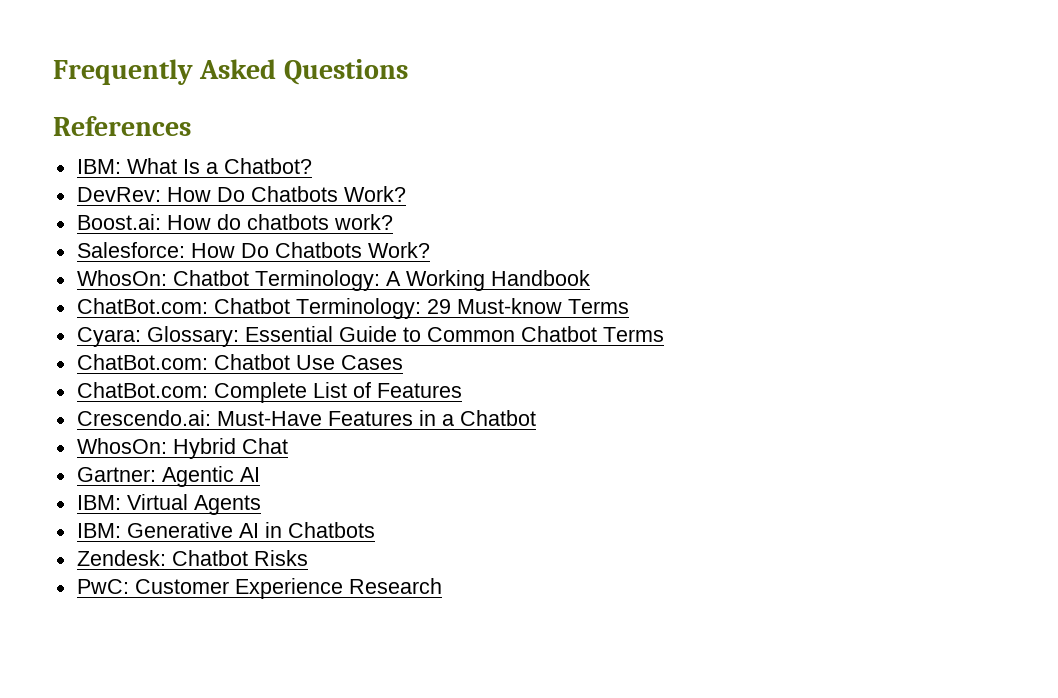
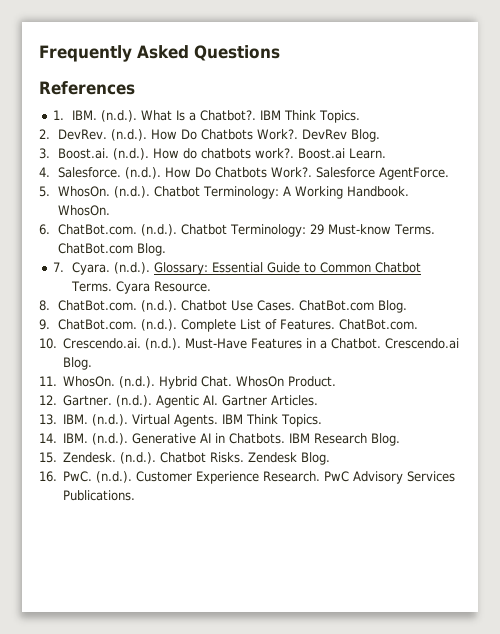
[76,158,312,174] [76,186,406,202] [76,214,393,230] [76,242,430,258] [76,270,590,291] [76,298,629,319] [76,327,141,347] IBM: What Is a Chatbot? // DevRev: How Do Chatbots Work? // Boost.ai: How do chatbots work? // Salesforce: How Do Chatbots Work? // WhosOn: Chatbot Terminology: A Working Handbook // ChatBot.com: Chatbot Terminology: 29 Must-know Terms // Cyara: -> [52,110,360,123] [39,129,381,142] [39,148,387,160] [39,167,450,180] [39,186,410,199] [58,205,111,216] [39,224,436,237] [58,243,167,256] [52,262,150,275] 1. IBM. (n.d.). What Is a Chatbot?. IBM Think Topics. // 2. DevRev. (n.d.). How Do Chatbots Work?. DevRev Blog. // 3. Boost.ai. (n.d.). How do chatbots work?. Boost.ai Learn. // 4. Salesforce. (n.d.). How Do Chatbots Work?. Salesforce AgentForce. // 5. WhosOn. (n.d.). Chatbot Terminology: A Working Handbook. WhosOn. // 6. ChatBot.com. (n.d.). Chatbot Terminology: 29 Must-know Terms. ChatBot.com Blog. // 7. Cyara. (n.d.).
[602,327,664,342] [76,354,403,370] [76,382,462,403] [76,410,536,426] [76,438,288,459] [76,466,260,487] [76,494,261,515] [76,522,375,538] [76,550,308,566] [76,578,442,599] Terms // ChatBot.com: Chatbot Use Cases // ChatBot.com: Complete List of Features // Crescendo.ai: Must-Have Features in a Chatbot // WhosOn: Hybrid Chat // Gartner: Agentic AI // IBM: Virtual Agents // IBM: Generative AI in Chatbots // Zendesk: Chatbot Risks // PwC: Customer Experience Research -> [70,281,211,294] [39,300,408,313] [39,319,419,332] [39,338,460,350] [63,357,93,370] [39,376,337,389] [39,395,319,408] [39,414,323,427] [39,433,401,446] [39,452,331,465] [39,471,456,484] [63,490,136,501] Terms. Cyara Resource. // 8. ChatBot.com. (n.d.). Chatbot Use Cases. ChatBot.com Blog. // 9. ChatBot.com. (n.d.). Complete List of Features. ChatBot.com. // 10. Crescendo.ai. (n.d.). Must-Have Features in a Chatbot. Crescendo.ai Blog. // 11. WhosOn. (n.d.). Hybrid Chat. WhosOn Product. // 12. Gartner. (n.d.). Agentic AI. Gartner Articles. // 13. IBM. (n.d.). Virtual Agents. IBM Think Topics. // 14. IBM. (n.d.). Generative AI in Chatbots. IBM Research Blog. // 15. Zendesk. (n.d.). Chatbot Risks. Zendesk Blog. // 16. PwC. (n.d.). Customer Experience Research. PwC Advisory Services Publications.

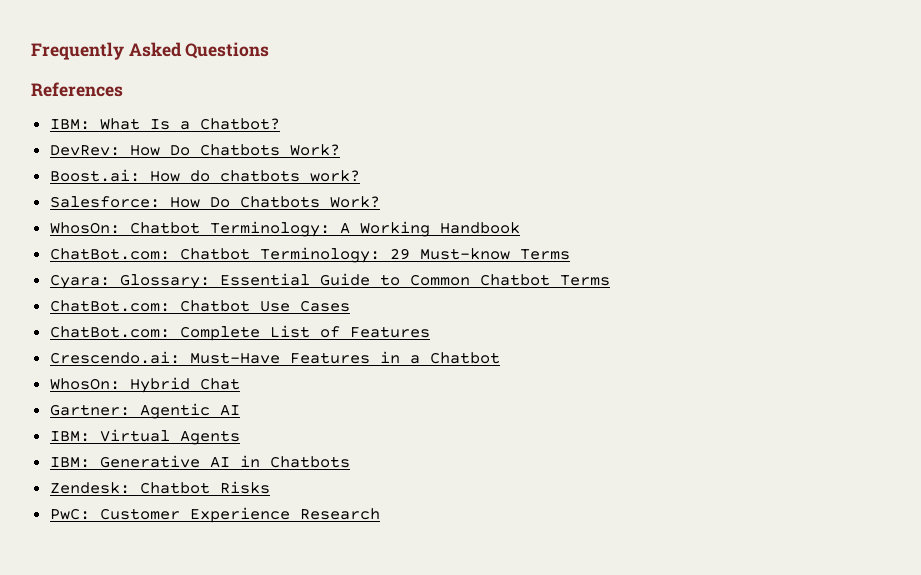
[52,110,360,123] [39,129,381,142] [39,148,387,160] [39,167,450,180] [39,186,410,199] [58,205,111,216] [39,224,436,237] [58,243,167,256] [52,262,150,275] 1. IBM. (n.d.). What Is a Chatbot?. IBM Think Topics. // 2. DevRev. (n.d.). How Do Chatbots Work?. DevRev Blog. // 3. Boost.ai. (n.d.). How do chatbots work?. Boost.ai Learn. // 4. Salesforce. (n.d.). How Do Chatbots Work?. Salesforce AgentForce. // 5. WhosOn. (n.d.). Chatbot Terminology: A Working Handbook. WhosOn. // 6. ChatBot.com. (n.d.). Chatbot Terminology: 29 Must-know Terms. ChatBot.com Blog. // 7. Cyara. (n.d.). -> [49,118,280,130] [49,144,340,156] [49,169,360,182] [49,196,380,208] [49,221,520,237] [49,247,570,263] [49,274,110,289] IBM: What Is a Chatbot? // DevRev: How Do Chatbots Work? // Boost.ai: How do chatbots work? // Salesforce: How Do Chatbots Work? // WhosOn: Chatbot Terminology: A Working Handbook // ChatBot.com: Chatbot Terminology: 29 Must-know Terms // Cyara:
[70,281,211,294] [39,300,408,313] [39,319,419,332] [39,338,460,350] [63,357,93,370] [39,376,337,389] [39,395,319,408] [39,414,323,427] [39,433,401,446] [39,452,331,465] [39,471,456,484] [63,490,136,501] Terms. Cyara Resource. // 8. ChatBot.com. (n.d.). Chatbot Use Cases. ChatBot.com Blog. // 9. ChatBot.com. (n.d.). Complete List of Features. ChatBot.com. // 10. Crescendo.ai. (n.d.). Must-Have Features in a Chatbot. Crescendo.ai Blog. // 11. WhosOn. (n.d.). Hybrid Chat. WhosOn Product. // 12. Gartner. (n.d.). Agentic AI. Gartner Articles. // 13. IBM. (n.d.). Virtual Agents. IBM Think Topics. // 14. IBM. (n.d.). Generative AI in Chatbots. IBM Research Blog. // 15. Zendesk. (n.d.). Chatbot Risks. Zendesk Blog. // 16. PwC. (n.d.). Customer Experience Research. PwC Advisory Services Publications. -> [559,275,610,286] [49,300,350,312] [49,325,430,341] [49,351,500,364] [49,377,240,393] [49,403,240,419] [49,429,240,445] [49,455,350,468] [49,481,270,494] [49,507,380,523] Terms // ChatBot.com: Chatbot Use Cases // ChatBot.com: Complete List of Features // Crescendo.ai: Must-Have Features in a Chatbot // WhosOn: Hybrid Chat // Gartner: Agentic AI // IBM: Virtual Agents // IBM: Generative AI in Chatbots // Zendesk: Chatbot Risks // PwC: Customer Experience Research

